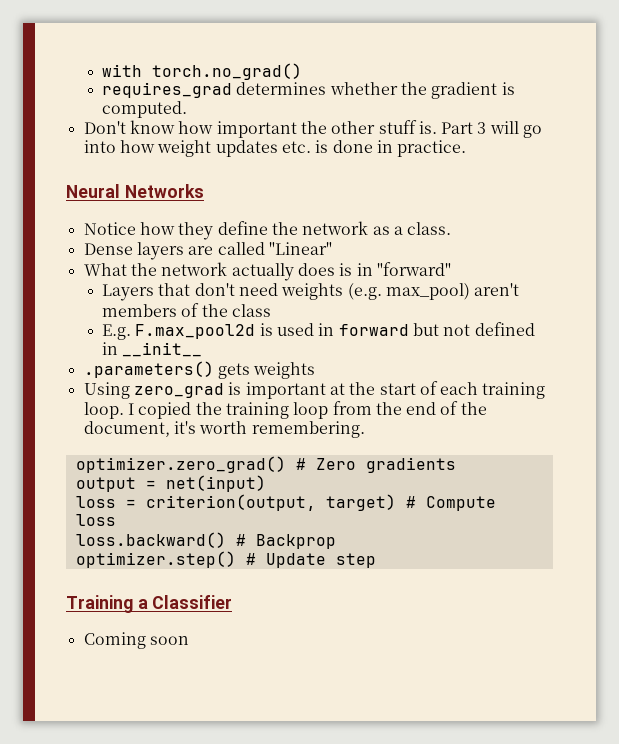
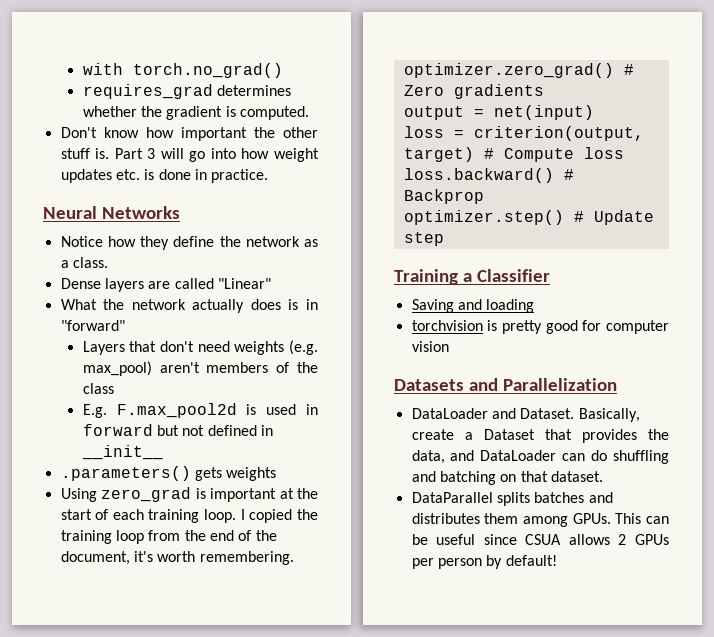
[83,632,189,649] Coming soon -> [411,299,535,313] [411,320,669,334] [411,341,449,352] [394,378,617,391] [411,408,640,422] [411,429,669,443] [411,450,669,464] [411,471,603,485] [411,492,613,506] [411,513,669,527] [411,534,669,545] [411,555,557,569] Saving and loading // torchvision is pretty good for computer vision // Datasets and Parallelization // DataLoader and Dataset. Basically, create a Dataset that provides the data, and DataLoader can do shuffling and batching on that dataset. // DataParallel splits batches and distributes them among GPUs. This can be useful since CSUA allows 2 GPUs per person by default!

